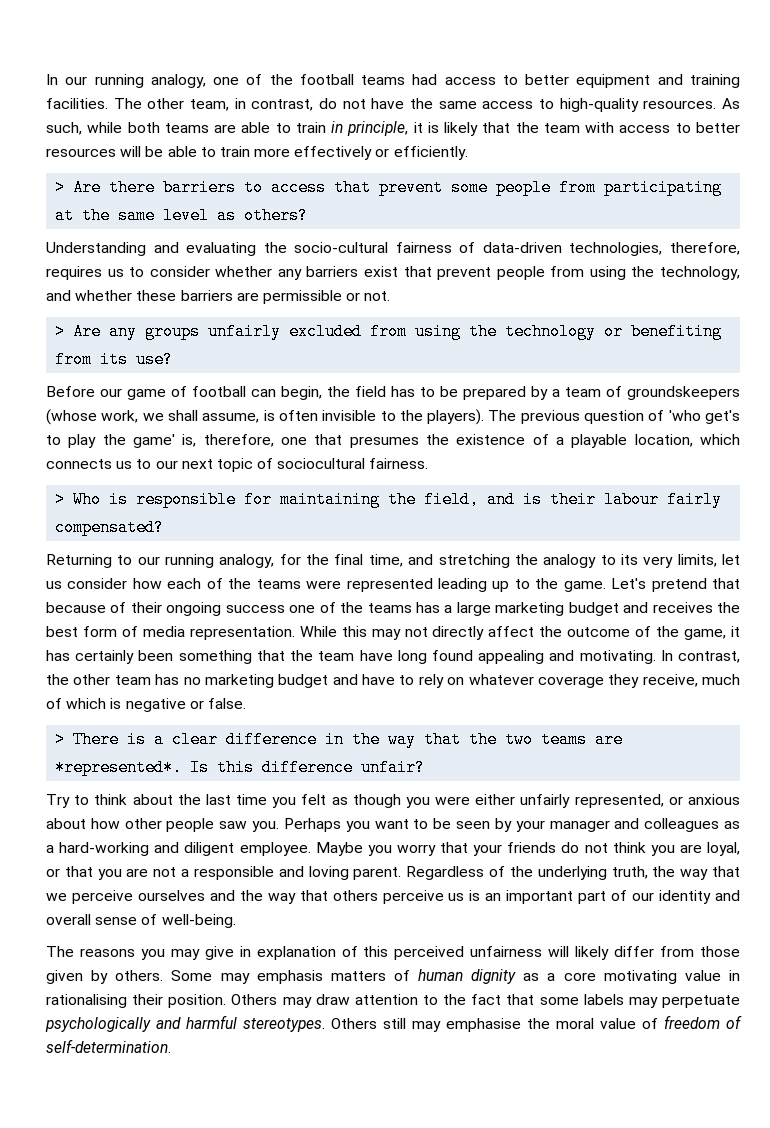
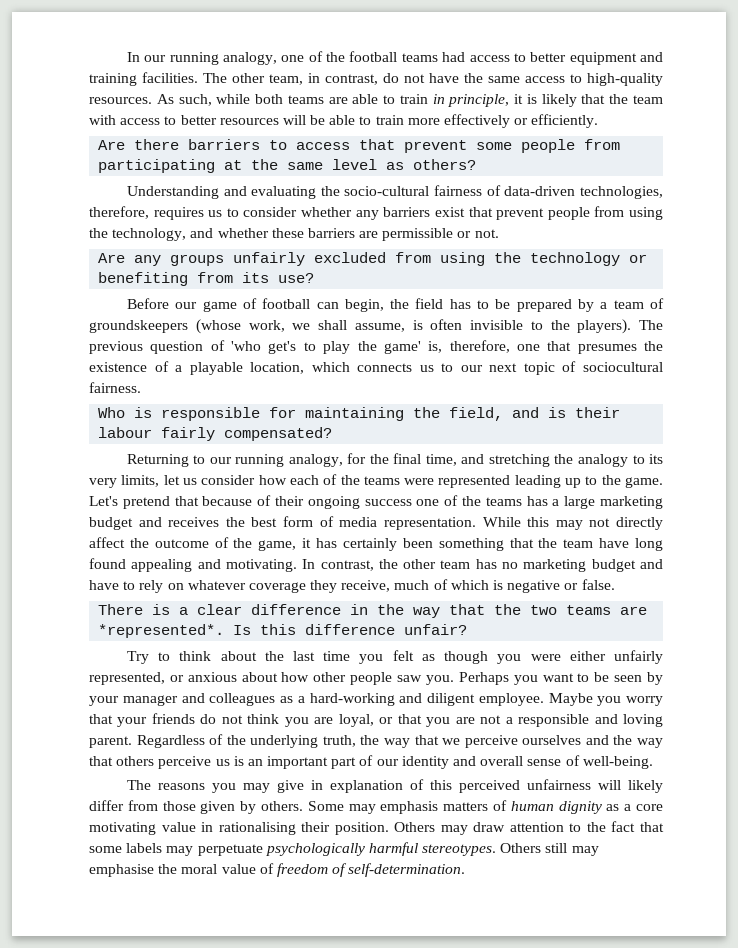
[55,179,66,196] > -> (599, 121) none
[55,323,66,340] > -> (499, 233) none
[55,491,66,508] > -> (141, 387) none
[55,731,66,748] > -> (615, 584) none
[156,1017,181,1029] and -> (365, 849) none

